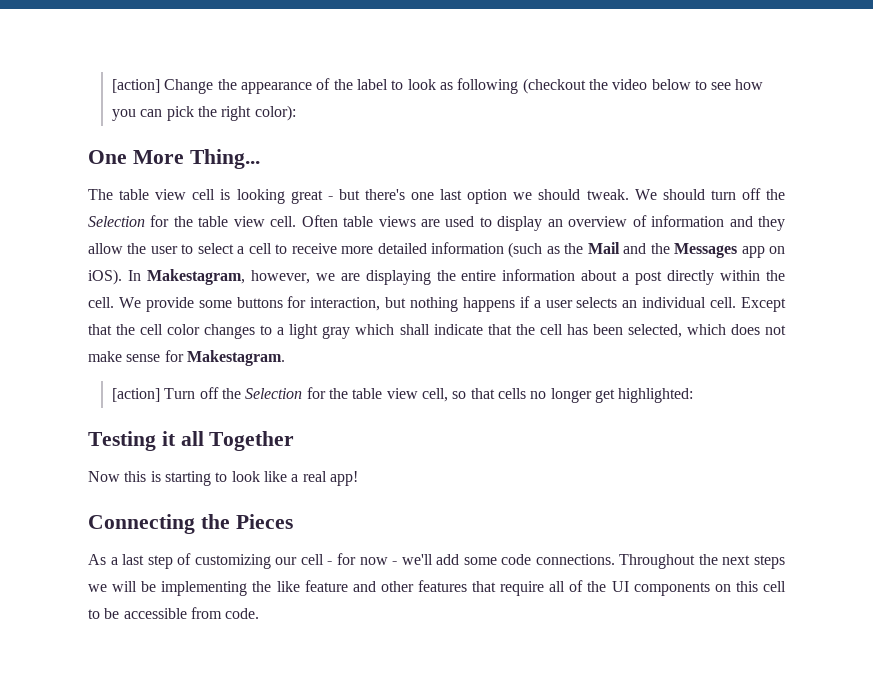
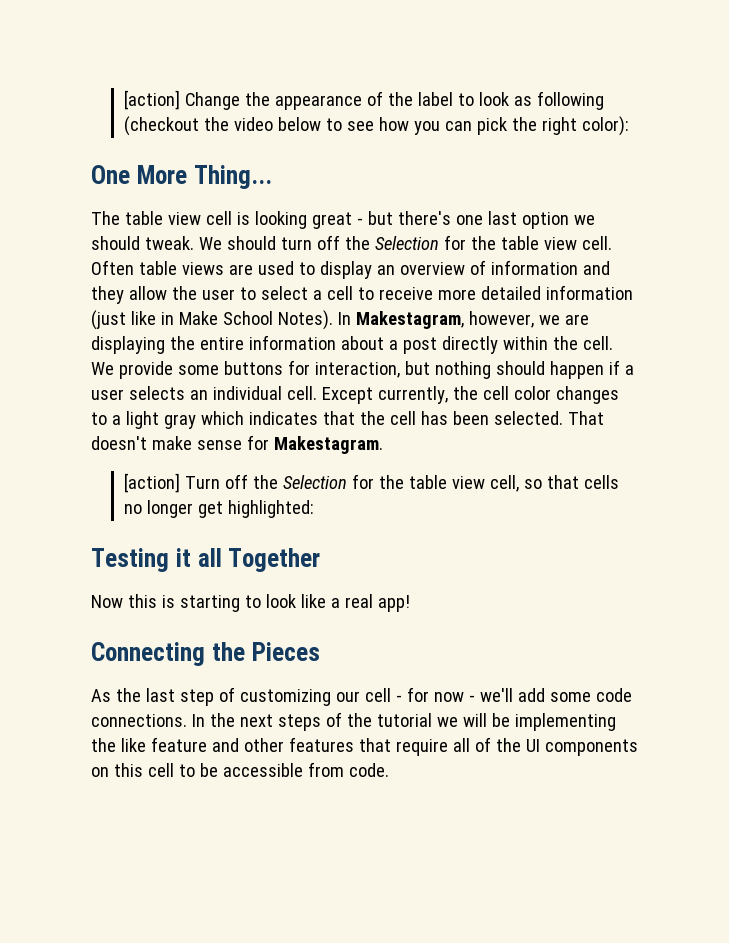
[508,242,786,258] [88,269,122,285] (such as the Mail and the Messages app on iOS). -> [91,310,333,330] (just like in Make School Notes).
[462,297,515,312] happens -> [495,361,604,379] should happen
[88,324,112,335] that -> [377,386,448,404] currently,
[399,324,483,335] shall indicate -> [248,411,318,425] indicates
[627,324,786,338] selected, which does not -> [493,411,604,425] [91,436,147,450] selected. That doesn't
[110,557,118,565] a -> [115,688,141,702] the
[619,554,696,569] Throughout -> [191,714,205,727] In
(785, 562) none -> [325,712,432,727] of the tutorial

